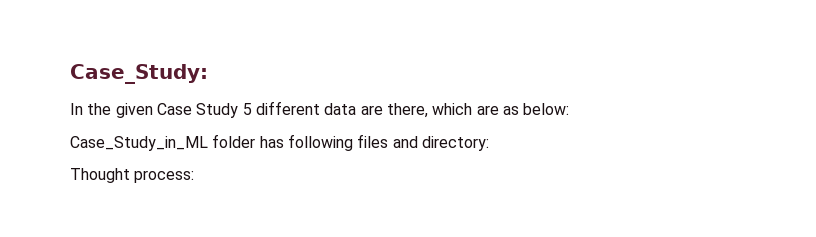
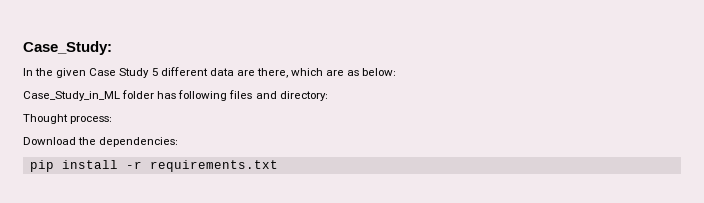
(195, 176) none -> [23,137,179,147] [29,160,278,172] // Download the dependencies: // pip install -r requirements.txt

